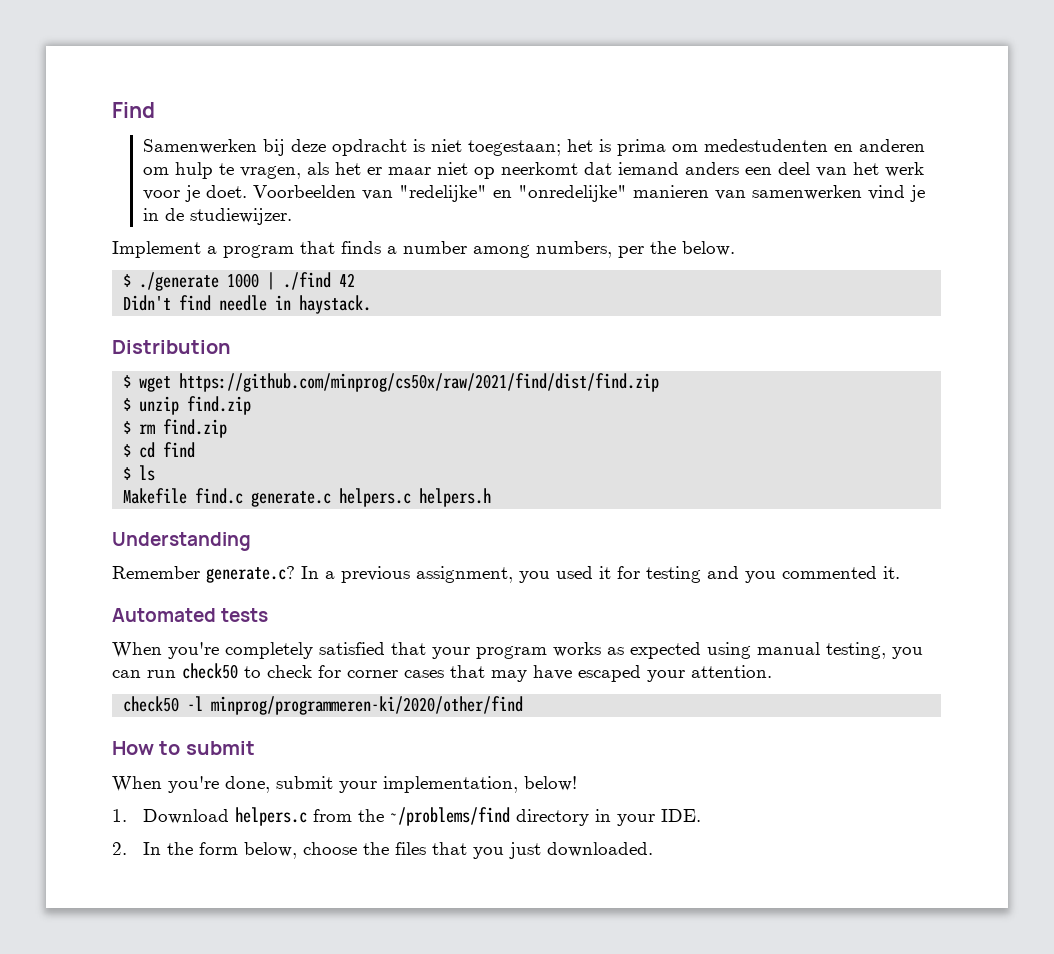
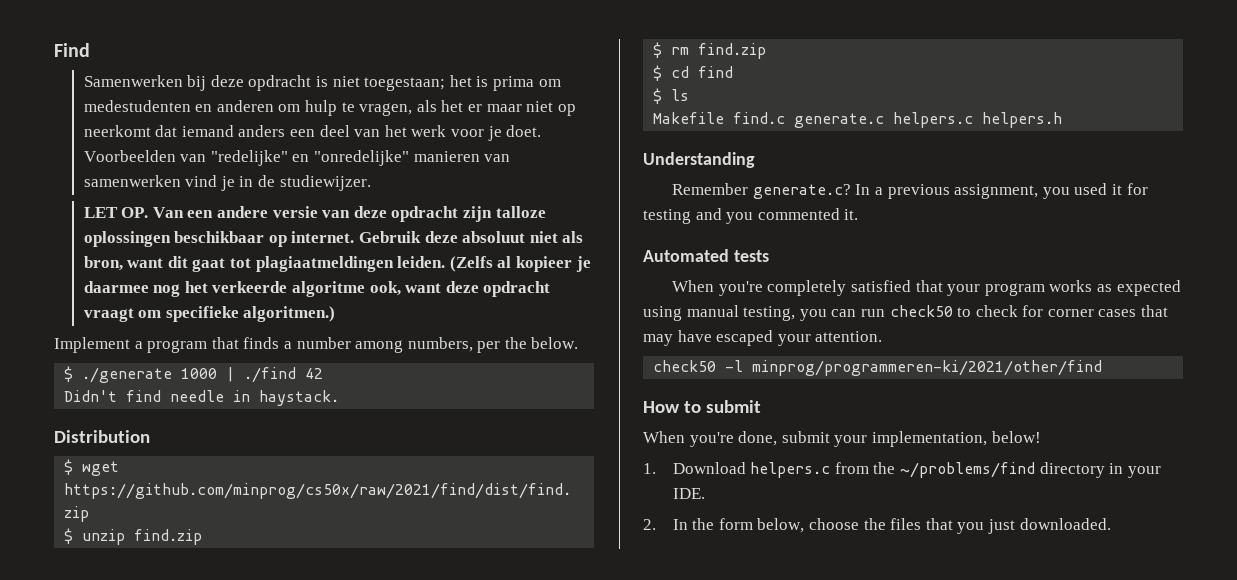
(293, 216) none -> [83,206,546,222] [83,231,584,247] [83,256,591,272] [83,281,551,297] [83,306,336,322] // LET OP. Van een andere versie van deze opdracht zijn talloze oplossingen beschikbaar op internet. Gebruik deze absoluut niet als bron, want dit gaat tot plagiaatmeldingen leiden. (Zelfs al kopieer je daarmee nog het verkeerde algoritme ook, want deze opdracht vraagt om specifieke algoritmen.)
[211,696,524,715] minprog/programmeren-ki/2020/other/find -> [752,360,1103,376] minprog/programmeren-ki/2021/other/find

